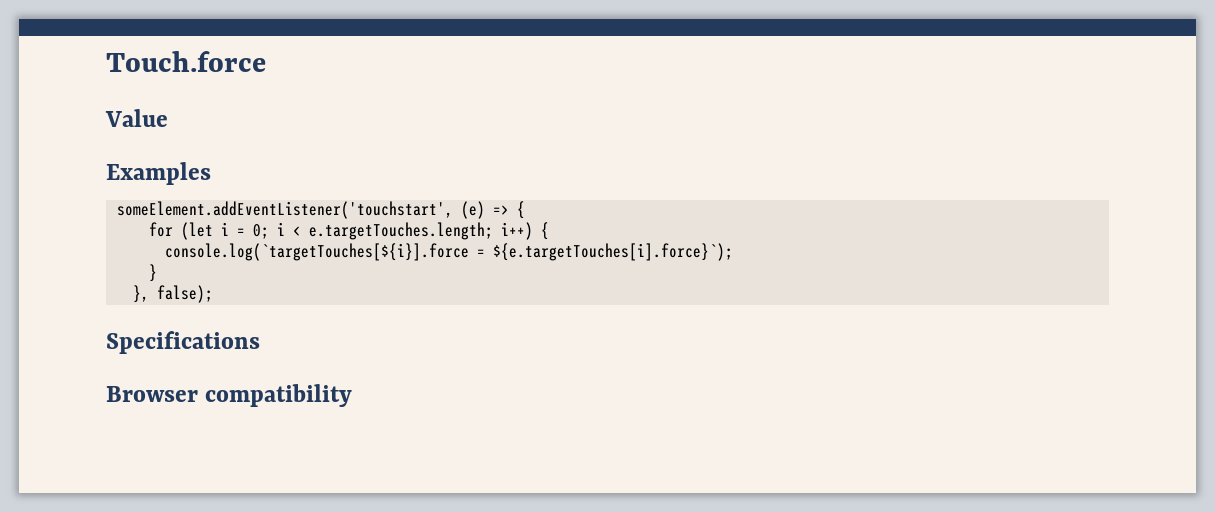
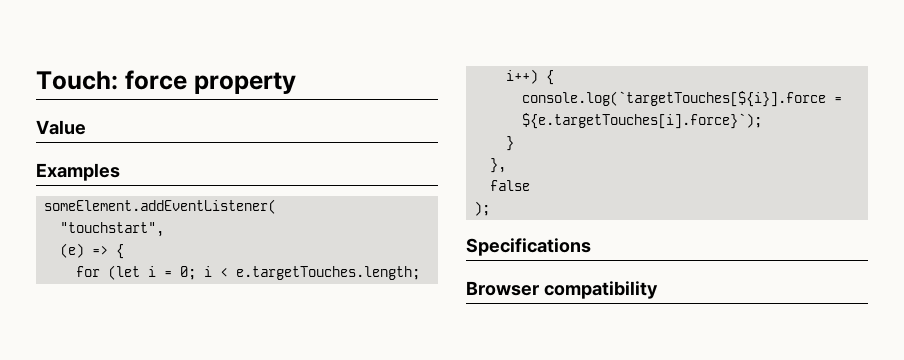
[106,51,266,72] Touch.force -> [36,70,296,94] Touch: force property
[117,201,454,219] someElement.addEventListener('touchstart', -> [44,199,277,214] [60,222,165,237] someElement.addEventListener( // "touchstart", //
[157,285,214,303] false); -> [490,180,531,191] [474,201,491,216] // false // );

